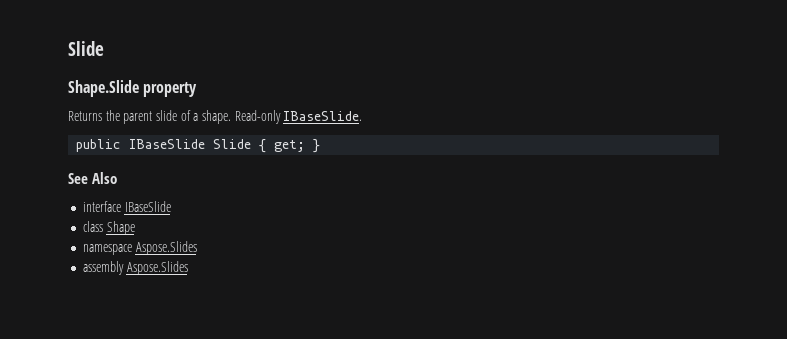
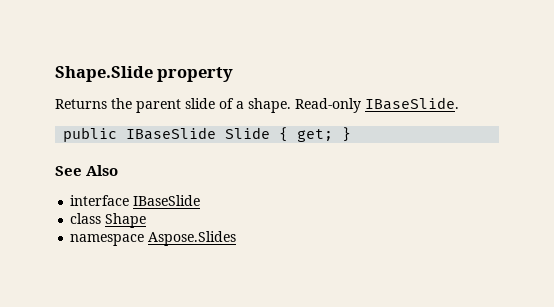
[68,41,104,56] Slide // -> (55, 74) none
[82,261,188,275] // assembly Aspose.Slides -> (237, 238) none

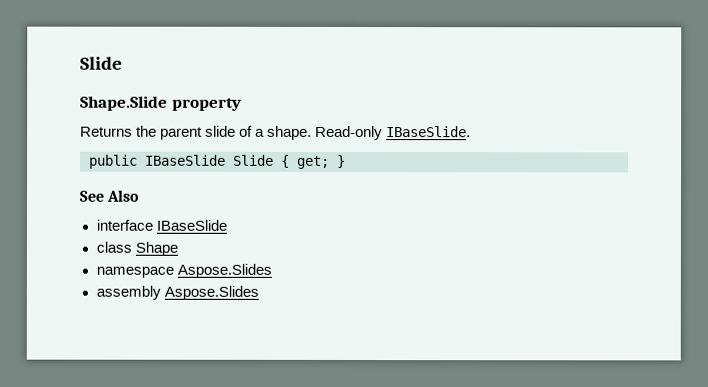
(55, 74) none -> [80,56,123,70] Slide //
(237, 238) none -> [95,285,259,300] // assembly Aspose.Slides

